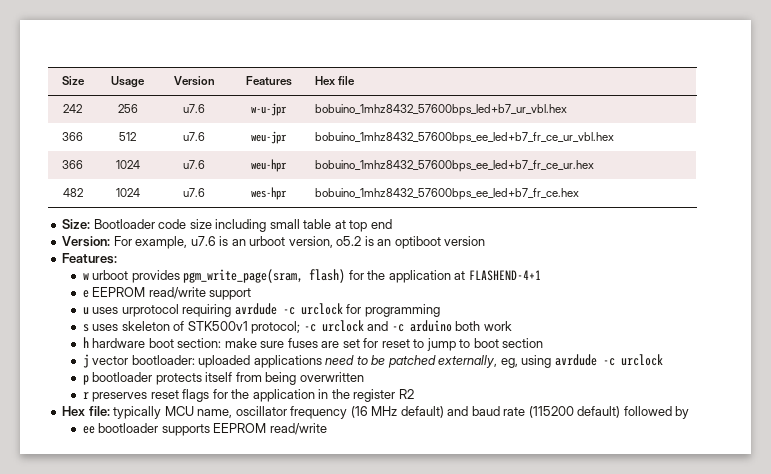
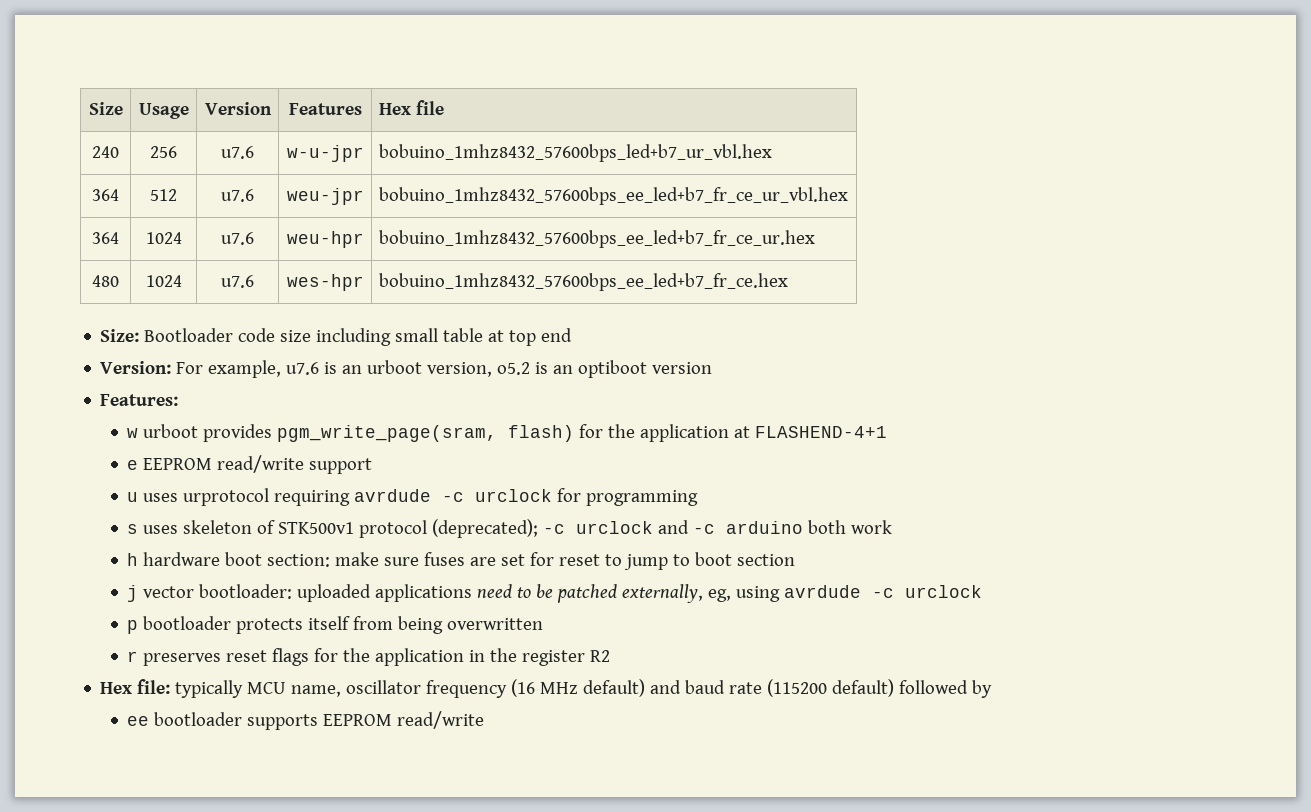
[63,104,82,113] 242 -> [92,146,119,158] 240
[62,132,83,141] 366 -> [92,189,119,201] 364
[62,160,83,169] 366 -> [92,232,119,244] 364
[62,188,83,197] 482 -> [92,275,119,287] 480
[251,321,301,334] protocol; -> [359,519,539,538] protocol (deprecated);

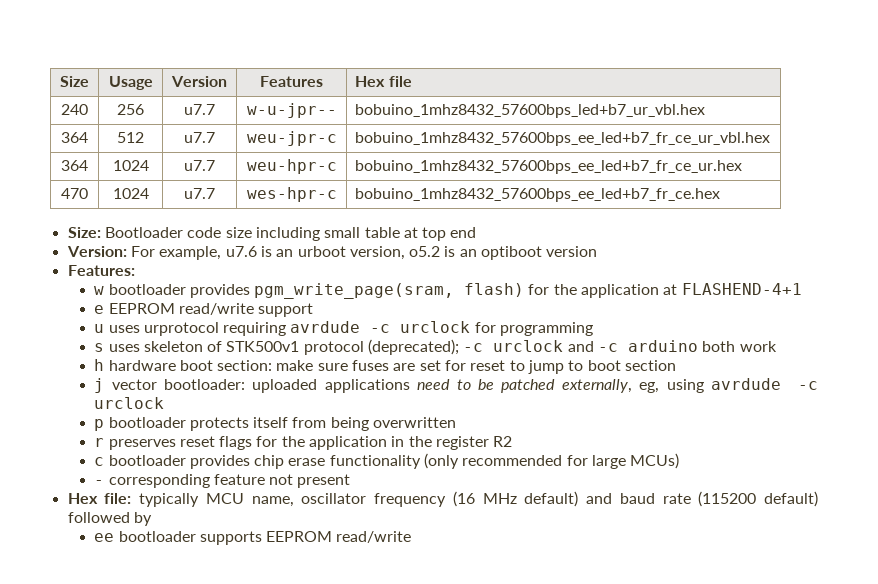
[221,146,254,159] [286,145,364,162] u7.6 | w-u-jpr -> [184,104,215,115] [246,103,337,118] u7.7 | w-u-jpr--
[221,189,254,202] [286,188,364,205] u7.6 | weu-jpr -> [184,132,215,143] [246,131,337,146] u7.7 | weu-jpr-c
[221,232,254,245] [286,231,364,248] u7.6 | weu-hpr -> [184,160,215,171] [246,159,337,174] u7.7 | weu-hpr-c
[92,275,119,287] [145,275,182,287] [221,275,254,288] [286,274,364,291] 480 | 1024 | u7.6 | wes-hpr -> [61,188,88,199] [112,188,149,199] [184,188,215,199] [246,187,337,202] 470 | 1024 | u7.7 | wes-hpr-c
[143,424,199,438] urboot -> [108,284,186,295] bootloader
(611, 656) none -> [94,453,680,469] [94,474,351,488] // c bootloader provides chip erase functionality (only recommended for large MCUs) // - corresponding feature not present

